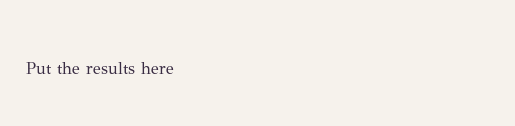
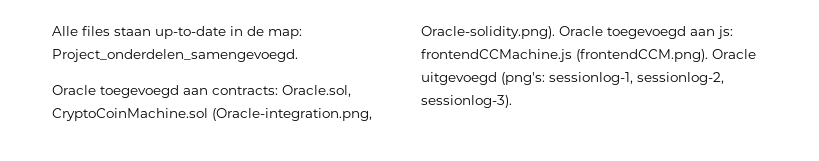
[26,62,174,74] Put the results here -> [52,26,302,39] [52,49,298,62] [52,85,351,98] [52,108,372,121] [421,26,733,39] [421,49,756,62] [421,72,724,85] [421,95,512,108] Alle files staan up-to-date in de map: Project_onderdelen_samengevoegd. // Oracle toegevoegd aan contracts: Oracle.sol, CryptoCoinMachine.sol (Oracle-integration.png, Oracle-solidity.png). Oracle toegevoegd aan js: frontendCCMachine.js (frontendCCM.png). Oracle uitgevoegd (png's: sessionlog-1, sessionlog-2, sessionlog-3).

